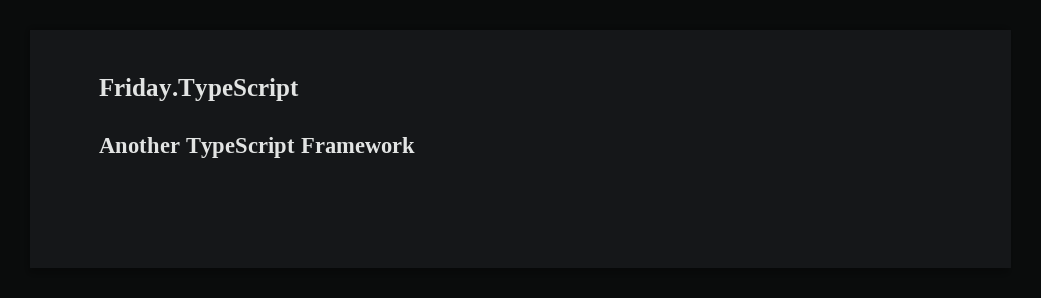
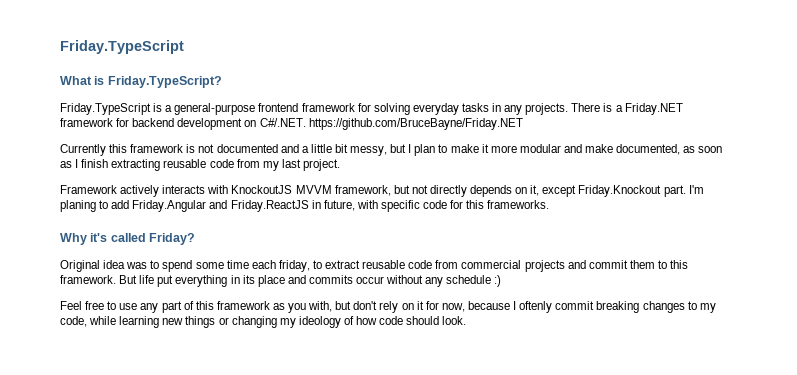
[99,137,416,158] Another TypeScript Framework -> [60,76,222,88] [60,103,683,115] [60,118,523,130] [60,144,723,156] [60,159,340,171] [60,185,704,197] [60,200,550,212] [60,233,196,245] [60,260,689,272] [60,275,502,287] [60,301,716,313] [60,316,467,328] What is Friday.TypeScript? // Friday.TypeScript is a general-purpose frontend framework for solving everyday tasks in any projects. There is a Friday.NET framework for backend development on C#/.NET. https://github.com/BruceBayne/Friday.NET // Currently this framework is not documented and a little bit messy, but I plan to make it more modular and make documented, as soon as I finish extracting reusable code from my last project. // Framework actively interacts with KnockoutJS MVVM framework, but not directly depends on it, except Friday.Knockout part. I'm planing to add Friday.Angular and Friday.ReactJS in future, with specific code for this frameworks. // Why it's called Friday? // Original idea was to spend some time each friday, to extract reusable code from commercial projects and commit them to this framework. But life put everything in its place and commits occur without any schedule :) // Feel free to use any part of this framework as you with, but don't rely on it for now, because I oftenly commit breaking changes to my code, while learning new things or changing my ideology of how code should look.

